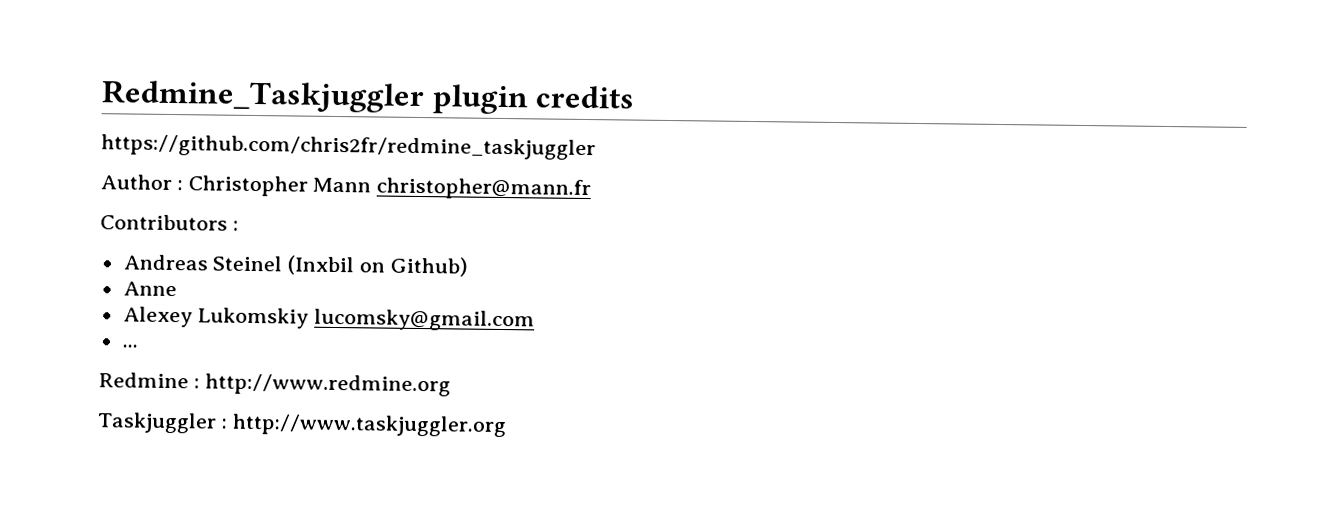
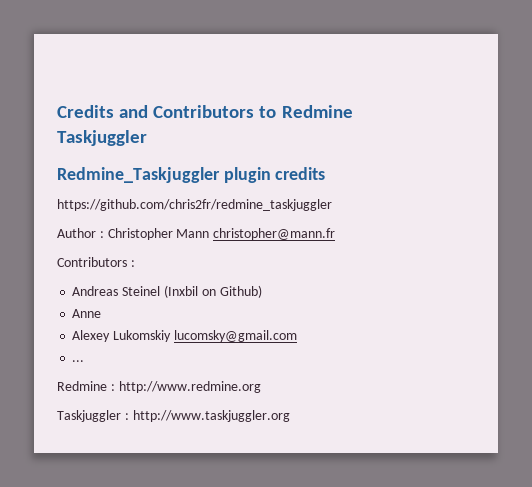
(101, 97) none -> [57,105,353,118] [57,130,147,146] Credits and Contributors to Redmine Taskjuggler //

